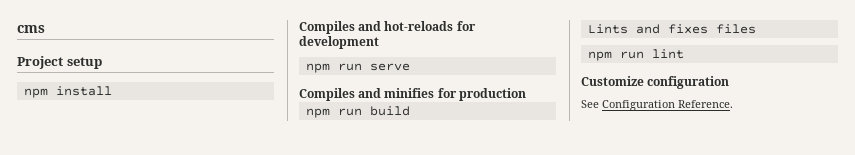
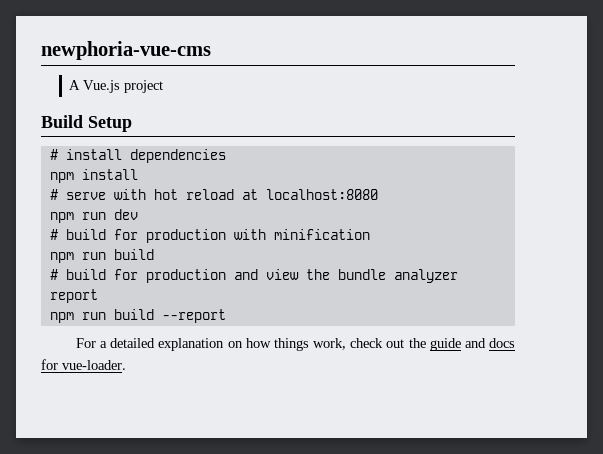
[17,25,45,33] [17,56,102,69] [23,86,112,98] [299,21,476,34] [299,36,379,49] [305,63,410,73] [299,88,526,101] cms // Project setup // npm install // Compiles and hot-reloads for development // npm run serve // Compiles and minifies for production -> [41,41,211,60] [69,80,164,93] [41,115,132,132] [49,149,226,163] [49,169,138,183] [49,189,378,200] [49,209,138,223] [49,229,370,243] newphoria-vue-cms // A Vue.js project // Build Setup // # install dependencies // npm install // # serve with hot reload at localhost:8080 // npm run dev // # build for production with minification
[587,24,756,34] [587,49,684,61] [581,76,730,89] [581,100,733,111] Lints and fixes files // npm run lint // Customize configuration // See Configuration Reference. -> [49,269,458,283] [49,289,98,303] [49,309,226,323] [76,338,515,351] [41,359,126,370] # build for production and view the bundle analyzer report // npm run build --report // For a detailed explanation on how things work, check out the guide and docs for vue-loader.

